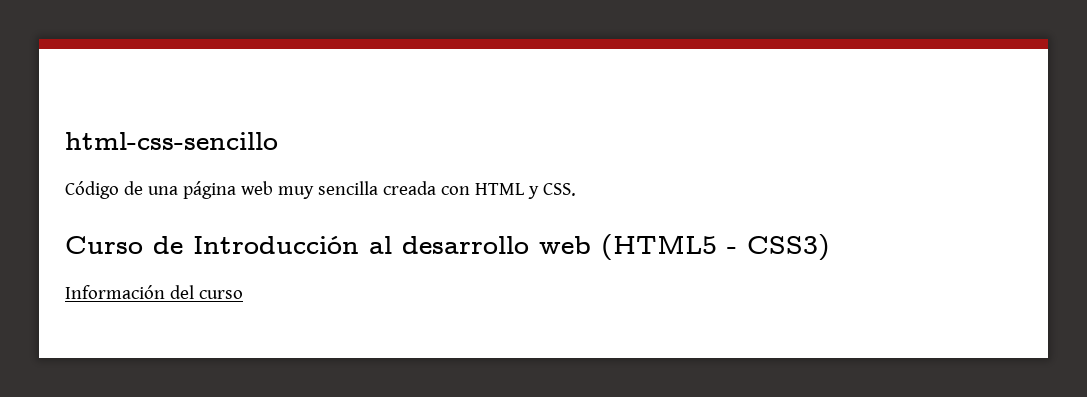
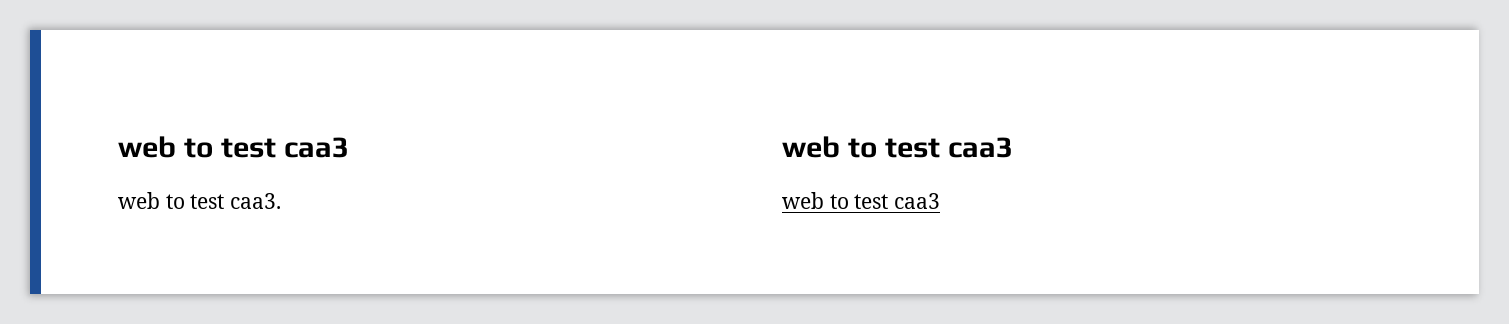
[65,132,278,150] [65,181,576,199] [65,234,830,261] [65,285,243,299] html-css-sencillo // Código de una página web muy sencilla creada con HTML y CSS. // Curso de Introducción al desarrollo web (HTML5 - CSS3) // Información del curso -> [118,136,349,158] [118,192,282,209] [782,136,1013,158] [782,192,941,209] web to test caa3 // web to test caa3. // web to test caa3 // web to test caa3

